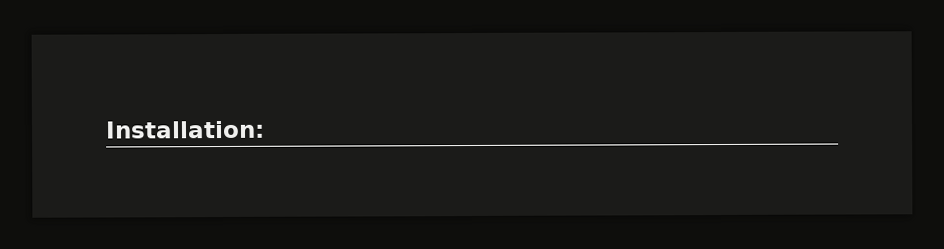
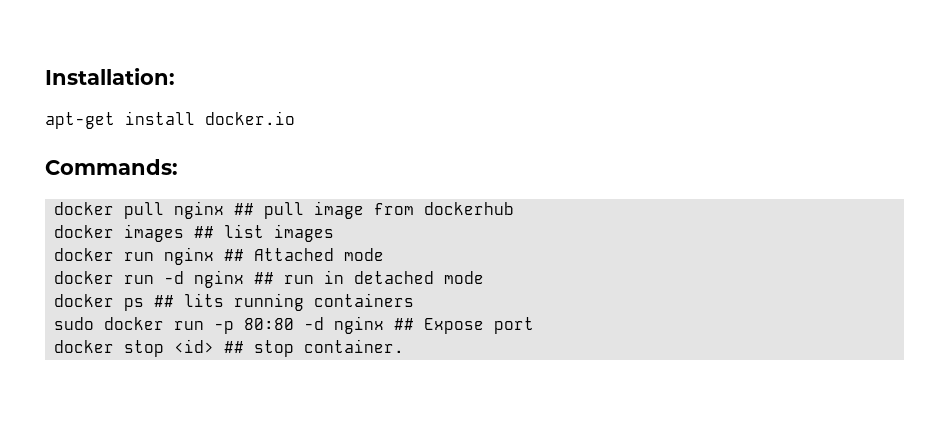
(265, 129) none -> [45,111,295,129] [45,159,178,175] [54,201,515,219] [54,224,335,242] [54,247,385,265] [54,270,485,288] [54,293,415,311] [54,316,535,334] [54,339,405,357] // apt-get install docker.io // Commands: // docker pull nginx ## pull image from dockerhub // docker images ## list images // docker run nginx ## Attached mode // docker run -d nginx ## run in detached mode // docker ps ## lits running containers // sudo docker run -p 80:80 -d nginx ## Expose port // docker stop <id> ## stop container.

